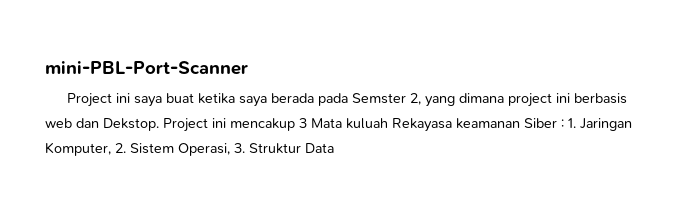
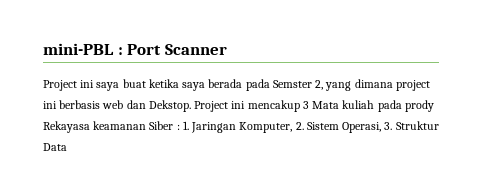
[45,61,248,75] mini-PBL-Port-Scanner -> [43,43,227,55] mini-PBL : Port Scanner
[346,118,388,129] kuluah -> [342,100,434,112] kuliah pada prody

